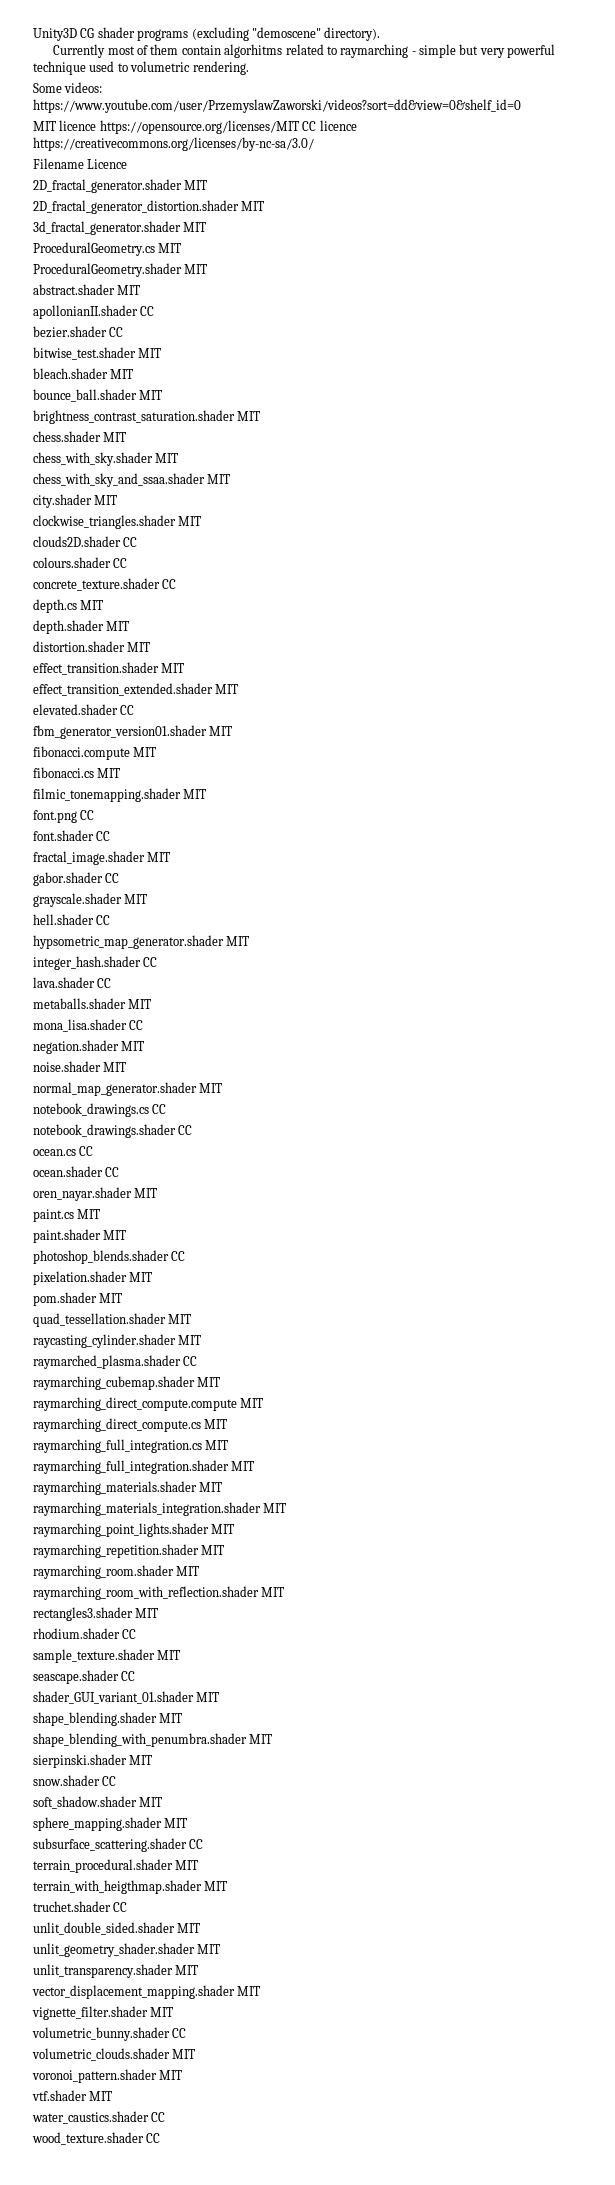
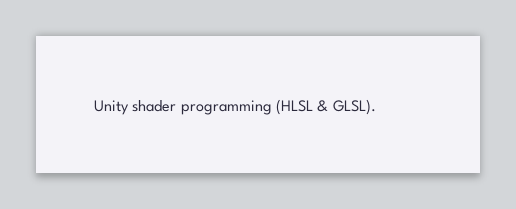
[33,27,381,41] [53,44,556,58] [33,61,249,75] [33,82,103,93] [33,99,521,113] [33,120,357,134] [33,137,314,151] [33,158,128,169] [33,179,208,193] [33,200,265,214] [33,221,207,235] [33,242,182,256] [33,263,208,277] [33,284,141,295] [33,305,155,319] [33,326,124,338] [33,347,162,360] [33,368,134,379] [33,389,163,402] [33,410,261,424] [33,431,127,442] [33,452,179,466] [33,473,231,487] [33,494,118,508] [33,515,202,529] [33,536,138,547] [33,557,128,568] [33,578,177,591] [33,599,104,613] [33,620,130,634] [33,641,151,652] [33,662,185,675] [33,683,239,696] [33,704,135,715] [33,725,233,739] [33,746,157,760] [33,767,121,778] [33,788,207,802] [33,810,95,823] [33,830,111,841] [33,851,171,865] [33,872,120,886] [33,893,148,907] [33,914,111,925] [33,935,250,949] [33,956,158,970] [33,977,112,988] [33,998,152,1009] [33,1019,144,1032] [33,1040,145,1054] [33,1061,127,1072] [33,1082,223,1096] [33,1103,167,1117] [33,1124,193,1138] [33,1146,94,1156] [33,1166,120,1177] [33,1187,158,1201] [33,1209,101,1222] [33,1229,127,1243] [33,1250,186,1264] [33,1271,153,1285] [33,1292,123,1306] [33,1313,192,1327] [33,1334,202,1348] [33,1355,198,1369] [33,1376,221,1390] [33,1397,264,1411] [33,1418,228,1432] [33,1439,229,1453] [33,1460,255,1474] [33,1481,223,1495] [33,1502,287,1516] [33,1523,235,1537] [33,1544,225,1558] [33,1565,200,1579] [33,1586,285,1600] [33,1607,159,1621] [33,1628,137,1639] [33,1649,181,1663] [33,1670,136,1684] [33,1691,220,1704] [33,1712,183,1726] [33,1733,273,1747] [33,1754,153,1768] [33,1775,117,1786] [33,1796,163,1809] [33,1817,188,1831] [33,1838,204,1852] [33,1859,199,1873] [33,1880,228,1894] [33,1901,128,1912] [33,1922,201,1935] [33,1943,221,1957] [33,1964,199,1978] [32,1985,261,1999] [32,2006,174,2020] [32,2027,187,2041] [32,2048,196,2061] [32,2069,183,2083] [32,2090,113,2101] [32,2111,166,2124] [32,2132,161,2145] Unity3D CG shader programs (excluding "demoscene" directory). // Currently most of them contain algorhitms related to raymarching - simple but very powerful technique used to volumetric rendering. // Some videos: https://www.youtube.com/user/PrzemyslawZaworski/videos?sort=dd&view=0&shelf_id=0 // MIT licence https://opensource.org/licenses/MIT CC licence https://creativecommons.org/licenses/by-nc-sa/3.0/ // Filename Licence // 2D_fractal_generator.shader MIT // 2D_fractal_generator_distortion.shader MIT // 3d_fractal_generator.shader MIT // ProceduralGeometry.cs MIT // ProceduralGeometry.shader MIT // abstract.shader MIT // apollonianII.shader CC // bezier.shader CC // bitwise_test.shader MIT // bleach.shader MIT // bounce_ball.shader MIT // brightness_contrast_saturation.shader MIT // chess.shader MIT // chess_with_sky.shader MIT // chess_with_sky_and_ssaa.shader MIT // city.shader MIT // clockwise_triangles.shader MIT // clouds2D.shader CC // colours.shader CC // concrete_texture.shader CC // depth.cs MIT // depth.shader MIT // distortion.shader MIT // effect_transition.shader MIT // effect_transition_extended.shader MIT // elevated.shader CC // fbm_generator_version01.shader MIT // fibonacci.compute MIT // fibonacci.cs MIT // filmic_tonemapping.shader MIT // font.png CC // font.shader CC // fractal_image.shader MIT // gabor.shader CC // grayscale.shader MIT // hell.shader CC // hypsometric_map_generator.shader MIT // integer_hash.shader CC // lava.shader CC // metaballs.shader MIT // mona_lisa.shader CC // negation.shader MIT // noise.shader MIT // normal_map_generator.shader MIT // notebook_drawings.cs CC // notebook_drawings.shader CC // ocean.cs CC // ocean.shader CC // oren_nayar.shader MIT // paint.cs MIT // paint.shader MIT // photoshop_blends.shader CC // pixelation.shader MIT // pom.shader MIT // quad_tessellation.shader MIT // raycasting_cylinder.shader MIT // raymarched_plasma.shader CC // raymarching_cubemap.shader MIT // raymarching_direct_compute.compute MIT // raymarching_direct_compute.cs MIT // raymarching_full_integration.cs MIT // raymarching_full_integration.shader MIT // raymarching_materials.shader MIT // raymarching_materials_integration.shader MIT // raymarching_point_lights.shader MIT // raymarching_repetition.shader MIT // raymarching_room.shader MIT // raymarching_room_with_reflection.shader MIT // rectangles3.shader MIT // rhodium.shader CC // sample_texture.shader MIT // seascape.shader CC // shader_GUI_variant_01.shader MIT // shape_blending.shader MIT // shape_blending_with_penumbra.shader MIT // sierpinski.shader MIT // snow.shader CC // soft_shadow.shader MIT // sphere_mapping.shader MIT // subsurface_scattering.shader CC // terrain_procedural.shader MIT // terrain_with_heigthmap.shader MIT // truchet.shader CC // unlit_double_sided.shader MIT // unlit_geometry_shader.shader MIT // unlit_transparency.shader MIT // vector_displacement_mapping.shader MIT // vignette_filter.shader MIT // volumetric_bunny.shader CC // volumetric_clouds.shader MIT // voronoi_pattern.shader MIT // vtf.shader MIT // water_caustics.shader CC // wood_texture.shader CC -> [94,99,376,115] Unity shader programming (HLSL & GLSL).

